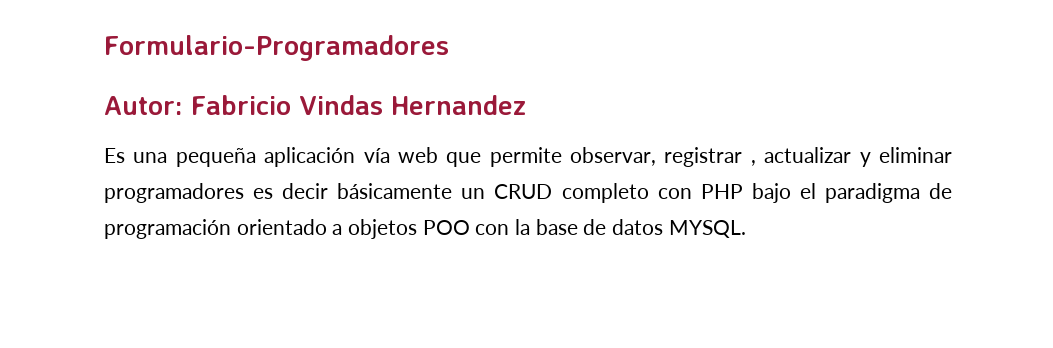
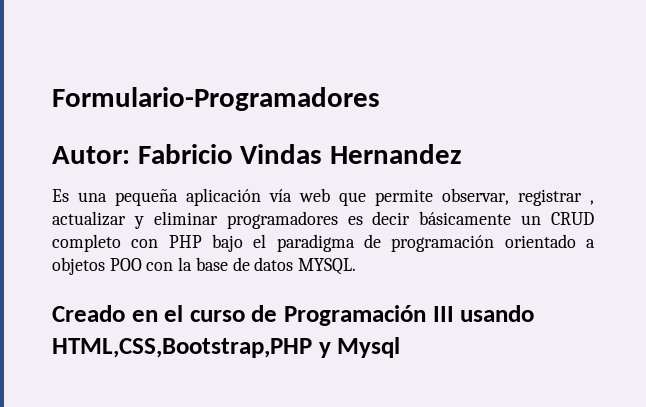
(746, 229) none -> [52,305,535,326] [52,337,401,358] // Creado en el curso de Programación III usando HTML,CSS,Bootstrap,PHP y Mysql

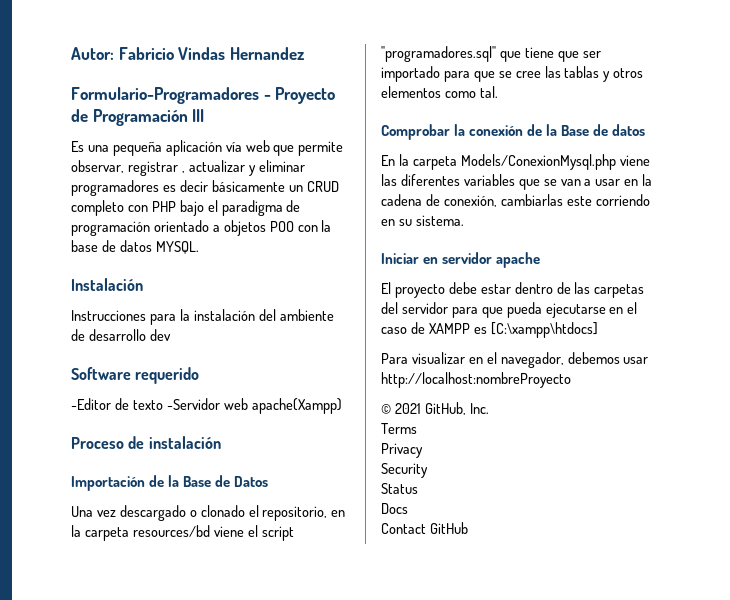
[52,87,380,111] Formulario-Programadores // -> (71, 53) none
(463, 154) none -> [71,87,336,104] [71,109,205,126] // Formulario-Programadores - Proyecto de Programación III
[52,305,535,326] [52,337,401,358] Creado en el curso de Programación III usando HTML,CSS,Bootstrap,PHP y Mysql -> [71,278,143,291] [71,309,334,325] [71,329,171,341] [71,367,200,384] [71,398,342,414] [71,436,221,449] [71,475,269,491] [71,505,346,521] [71,525,294,541] [381,46,601,62] [381,66,644,82] [381,86,498,98] [381,124,646,140] [381,154,650,170] [381,174,653,190] [381,194,650,207] [381,215,464,226] [381,252,541,268] [381,282,645,298] [381,302,638,318] [381,322,598,338] [381,352,649,368] [381,372,571,388] [381,402,489,415] [381,423,417,434] [381,443,423,458] [381,463,428,478] [381,483,418,494] [381,503,408,514] [381,522,468,534] Instalación // Instrucciones para la instalación del ambiente de desarrollo dev // Software requerido // -Editor de texto -Servidor web apache(Xampp) // Proceso de instalación // Importación de la Base de Datos // Una vez descargado o clonado el repositorio, en la carpeta resources/bd viene el script "programadores.sql" que tiene que ser importado para que se cree las tablas y otros elementos como tal. // Comprobar la conexión de la Base de datos // En la carpeta Models/ConexionMysql.php viene las diferentes variables que se van a usar en la cadena de conexión, cambiarlas este corriendo en su sistema. // Iniciar en servidor apache // El proyecto debe estar dentro de las carpetas del servidor para que pueda ejecutarse en el caso de XAMPP es [C:\xampp\htdocs] // Para visualizar en el navegador, debemos usar http://localhost:nombreProyecto // © 2021 GitHub, Inc. // Terms // Privacy // Security // Status // Docs // Contact GitHub

